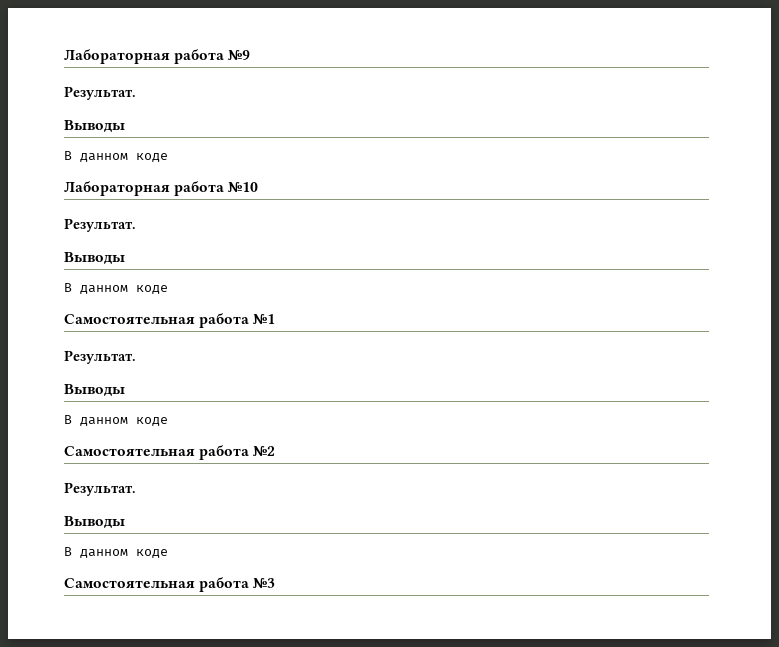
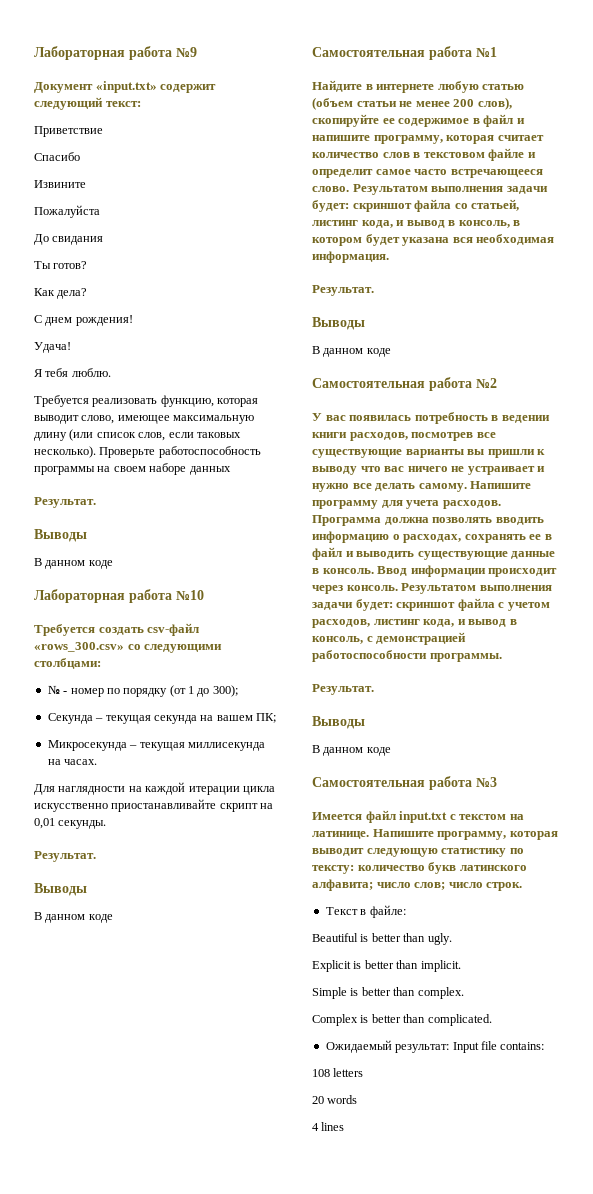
(251, 55) none -> [34,81,217,93] [34,97,141,110] [34,126,103,137] [34,152,80,161] [34,180,86,188] [34,205,100,218] [34,234,104,245] [34,261,88,269] [34,288,88,299] [34,315,133,326] [34,342,71,353] [34,368,111,377] [34,395,259,407] [34,415,255,424] [34,429,241,441] [34,446,261,458] [34,463,231,475] // Документ «input.txt» содержит следующий текст: // Приветствие // Спасибо // Извините // Пожалуйста // До свидания // Ты готов? // Как дела? // С днем рождения! // Удача! // Я тебя люблю. // Требуется реализовать функцию, которая выводит слово, имеющее максимальную длину (или список слов, если таковых несколько). Проверьте работоспособность программы на своем наборе данных
(259, 187) none -> [34,623,200,636] [34,642,223,653] [34,658,101,669] [47,685,238,697] [47,713,276,724] [47,740,265,751] [47,759,98,765] [34,782,275,795] [34,799,274,812] [34,818,107,829] // Требуется создать csv-файл «rows_300.csv» со следующими столбцами: // № - номер по порядку (от 1 до 300); // Секунда – текущая секунда на вашем ПК; // Микросекунда – текущая миллисекунда на часах. // Для наглядности на каждой итерации цикла искусственно приостанавливайте скрипт на 0,01 секунды.
(276, 319) none -> [312,80,525,93] [312,97,512,110] [312,114,525,127] [312,135,544,144] [312,148,536,161] [312,169,543,178] [312,184,548,195] [312,199,520,212] [312,220,521,228] [312,234,555,246] [312,251,389,263] // Найдите в интернете любую статью (объем статьи не менее 200 слов), скопируйте ее содержимое в файл и напишите программу, которая считает количество слов в текстовом файле и определит самое часто встречающееся слово. Результатом выполнения задачи будет: скриншот файла со статьей, листинг кода, и вывод в консоль, в котором будет указана вся необходимая информация.
(276, 451) none -> [312,412,550,424] [312,432,496,441] [312,449,546,458] [312,466,546,475] [312,481,532,492] [312,500,501,509] [312,515,544,526] [312,531,552,543] [312,547,556,560] [312,565,558,577] [312,583,552,594] [312,598,550,611] [312,619,517,628] [312,632,467,645] [312,650,502,662] // У вас появилась потребность в ведении книги расходов, посмотрев все существующие варианты вы пришли к выводу что вас ничего не устраивает и нужно все делать самому. Напишите программу для учета расходов. Программа должна позволять вводить информацию о расходах, сохранять ее в файл и выводить существующие данные в консоль. Ввод информации происходит через консоль. Результатом выполнения задачи будет: скриншот файла с учетом расходов, листинг кода, и вывод в консоль, с демонстрацией работоспособности программы.
(276, 583) none -> [312,810,524,823] [312,829,558,840] [312,848,524,857] [312,862,527,874] [312,879,523,891] [325,905,406,918] [312,933,452,945] [312,960,461,972] [312,987,464,999] [312,1014,492,1026] [325,1040,545,1053] [312,1068,364,1077] [312,1095,358,1104] [312,1122,345,1131] // Имеется файл input.txt с текстом на латинице. Напишите программу, которая выводит следующую статистику по тексту: количество букв латинского алфавита; число слов; число строк. // Текст в файле: // Beautiful is better than ugly. // Explicit is better than implicit. // Simple is better than complex. // Complex is better than complicated. // Ожидаемый результат: Input file contains: // 108 letters // 20 words // 4 lines

